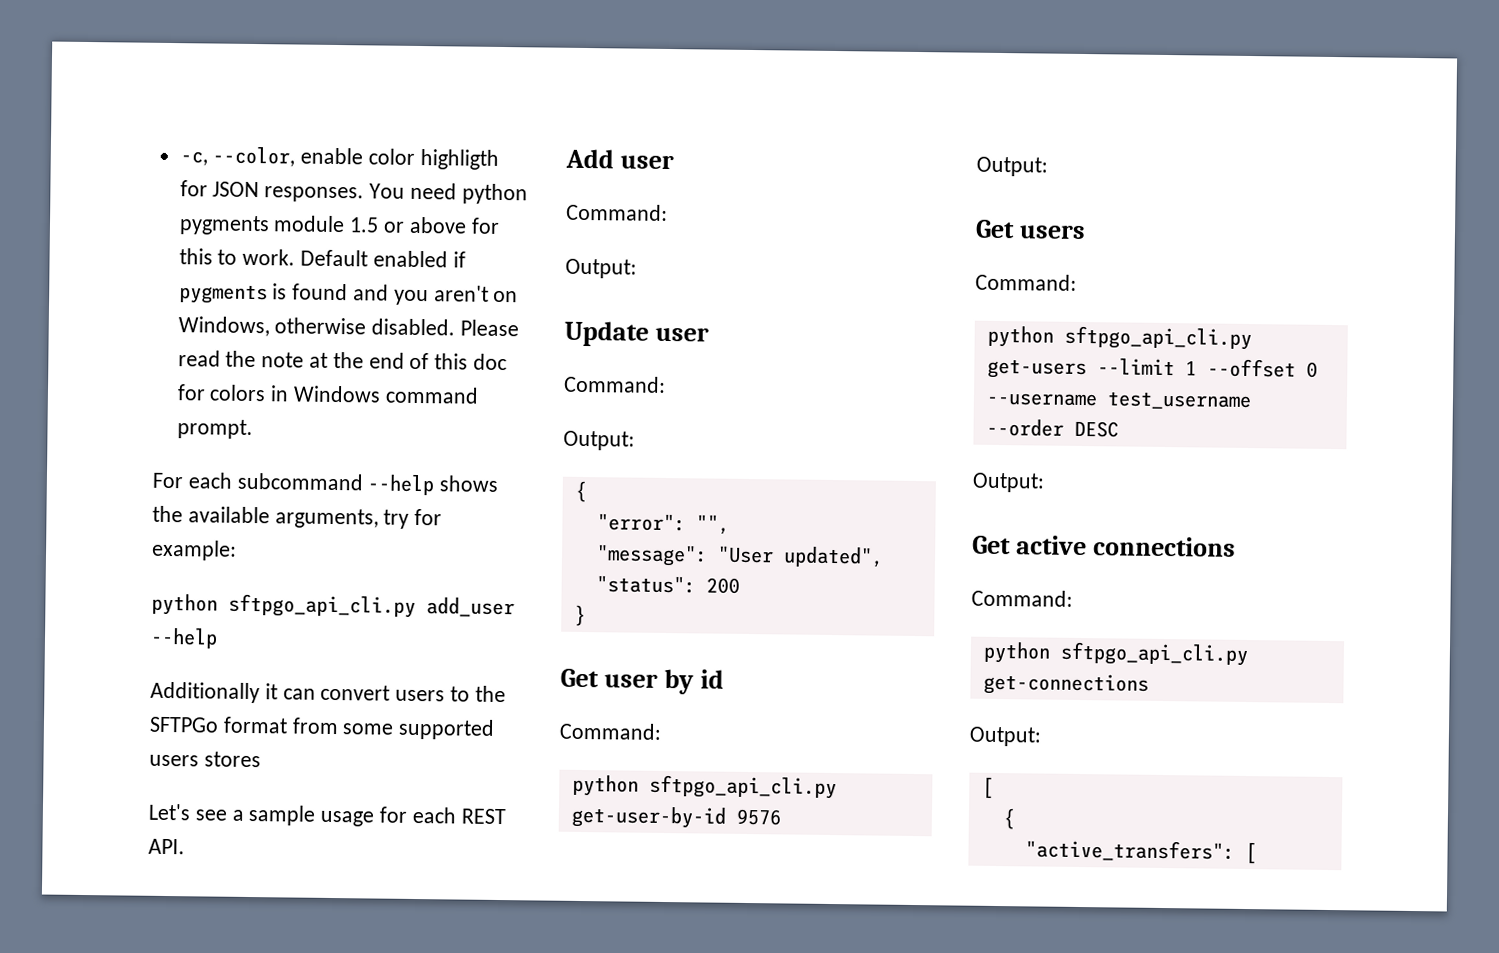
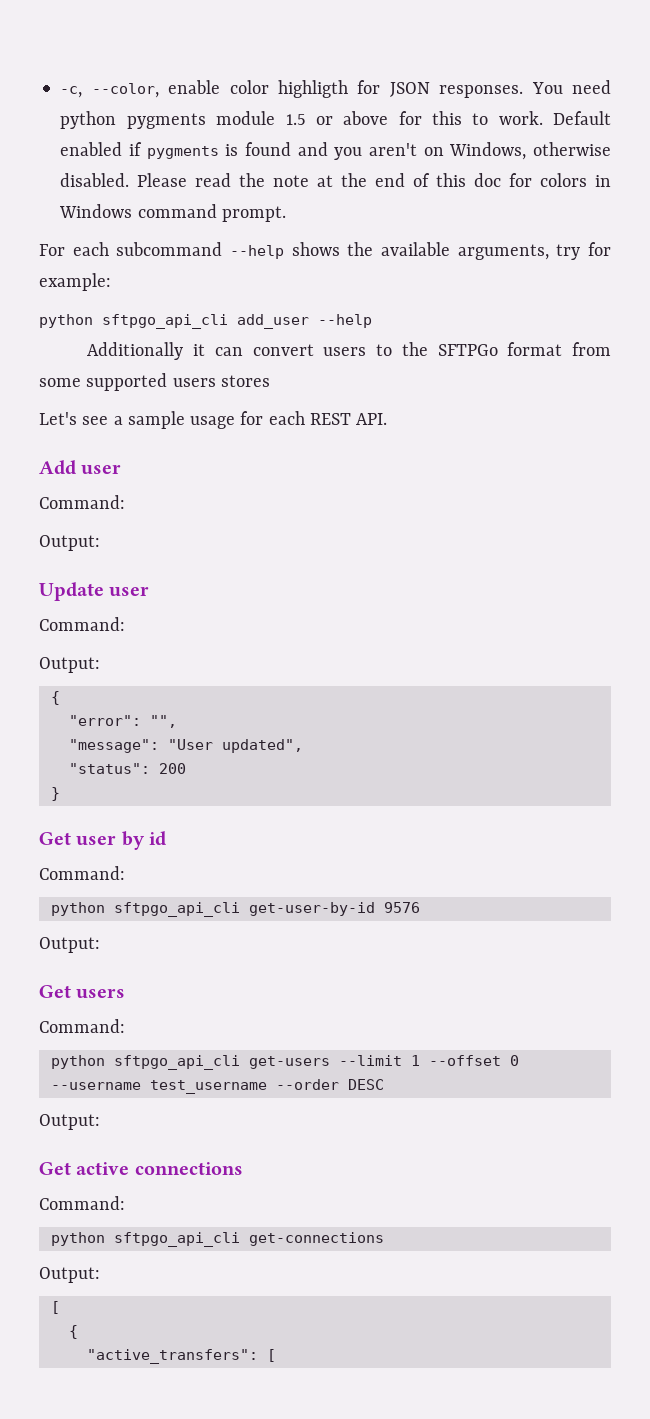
[228,593,416,618] sftpgo_api_cli.py -> [102,314,228,329] sftpgo_api_cli
[648,774,837,800] sftpgo_api_cli.py -> [113,902,240,917] sftpgo_api_cli
[1063,325,1252,351] sftpgo_api_cli.py -> [113,1055,240,1070] sftpgo_api_cli
[1059,641,1249,667] sftpgo_api_cli.py -> [113,1232,240,1247] sftpgo_api_cli

